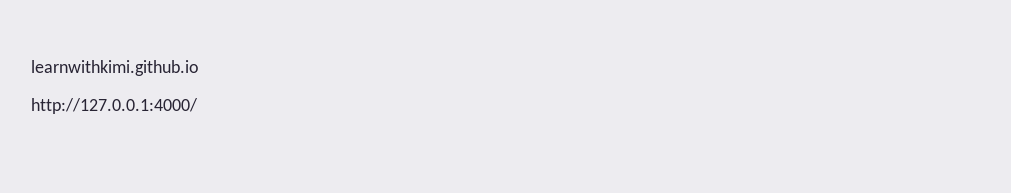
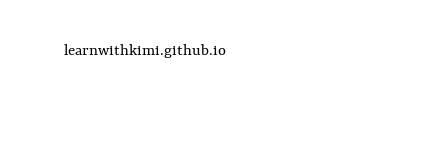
[31,98,198,114] // http://127.0.0.1:4000/ -> (226, 51) none

